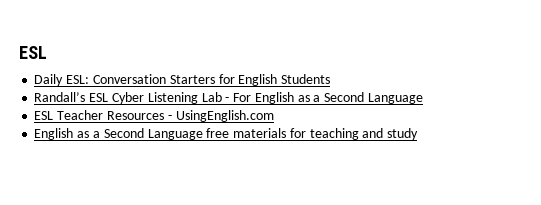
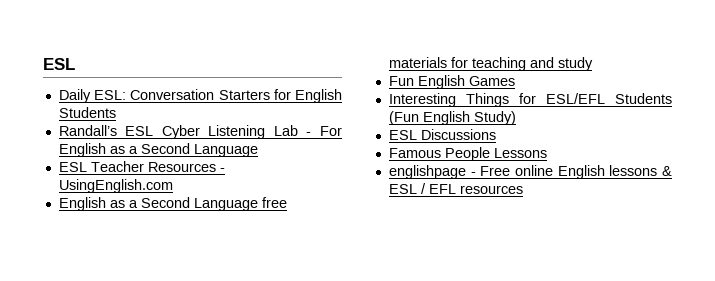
(419, 134) none -> [388,75,515,89] [388,93,672,107] [388,111,516,125] [388,129,496,140] [388,147,547,161] [388,165,672,179] [388,183,523,194] // Fun English Games // Interesting Things for ESL/EFL Students (Fun English Study) // ESL Discussions // Famous People Lessons // englishpage - Free online English lessons & ESL / EFL resources

